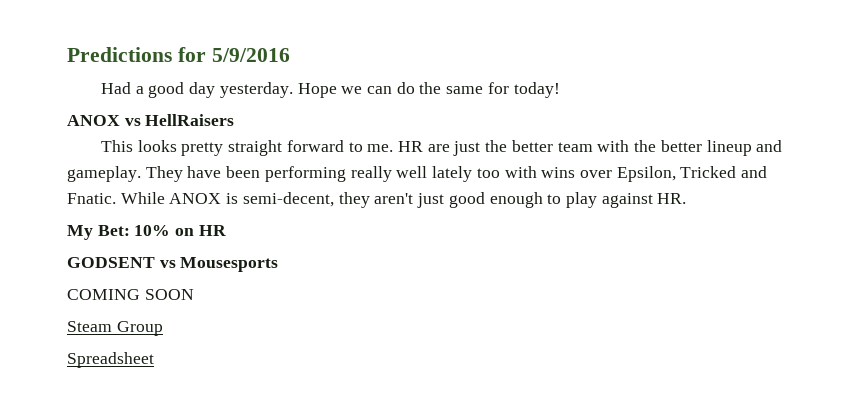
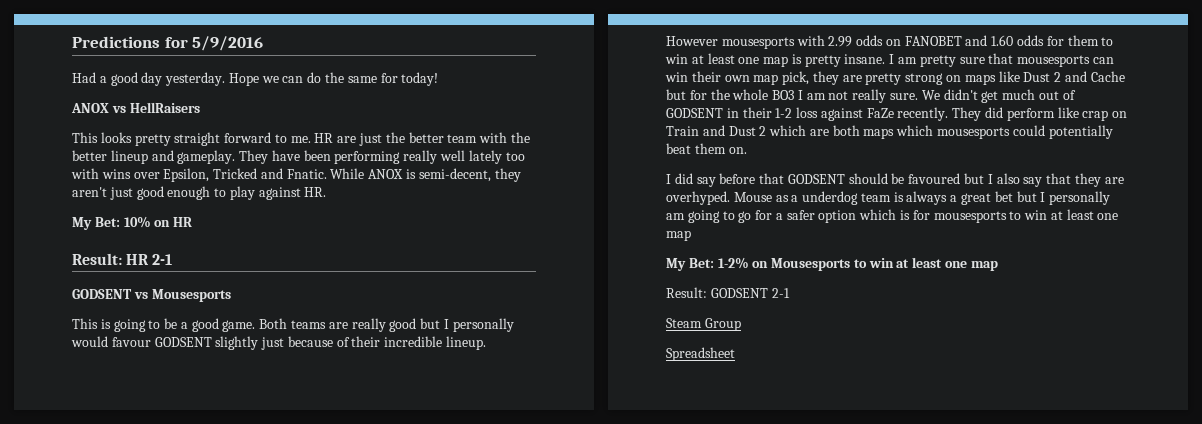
(226, 230) none -> [72,253,173,265] // Result: HR 2-1
[67,289,194,300] COMING SOON -> [72,318,514,332] [71,336,487,350] [666,35,1114,49] [665,53,1114,67] [665,71,1125,85] [666,89,1076,103] [666,107,1128,121] [666,125,1113,139] [666,143,747,154] [666,173,1124,187] [666,191,1111,205] [666,209,1119,223] [666,230,691,241] [666,257,998,271] [666,287,790,298] This is going to be a good game. Both teams are really good but I personally would favour GODSENT slightly just because of their incredible lineup. However mousesports with 2.99 odds on FANOBET and 1.60 odds for them to win at least one map is pretty insane. I am pretty sure that mousesports can win their own map pick, they are pretty strong on maps like Dust 2 and Cache but for the whole BO3 I am not really sure. We didn't get much out of GODSENT in their 1-2 loss against FaZe recently. They did perform like crap on Train and Dust 2 which are both maps which mousesports could potentially beat them on. // I did say before that GODSENT should be favoured but I also say that they are overhyped. Mouse as a underdog team is always a great bet but I personally am going to go for a safer option which is for mousesports to win at least one map // My Bet: 1-2% on Mousesports to win at least one map // Result: GODSENT 2-1

